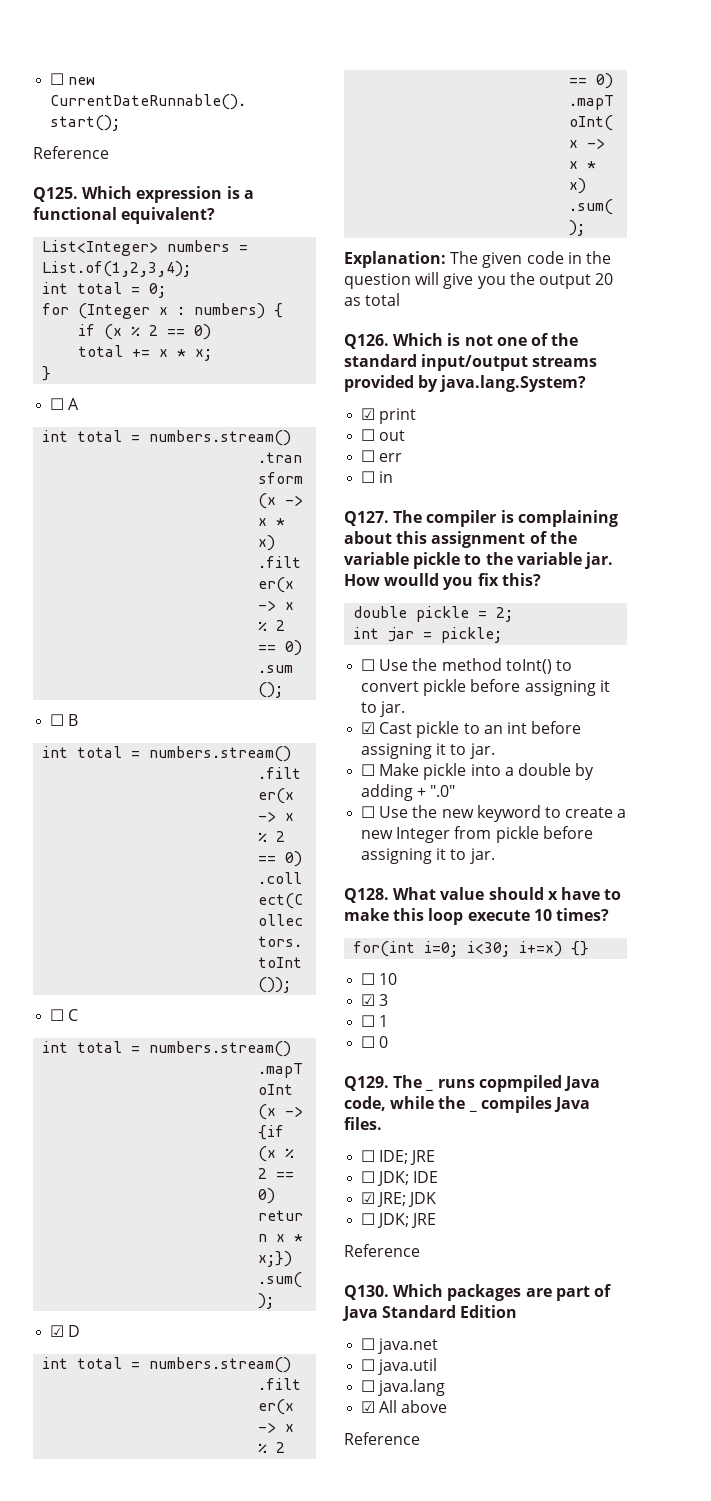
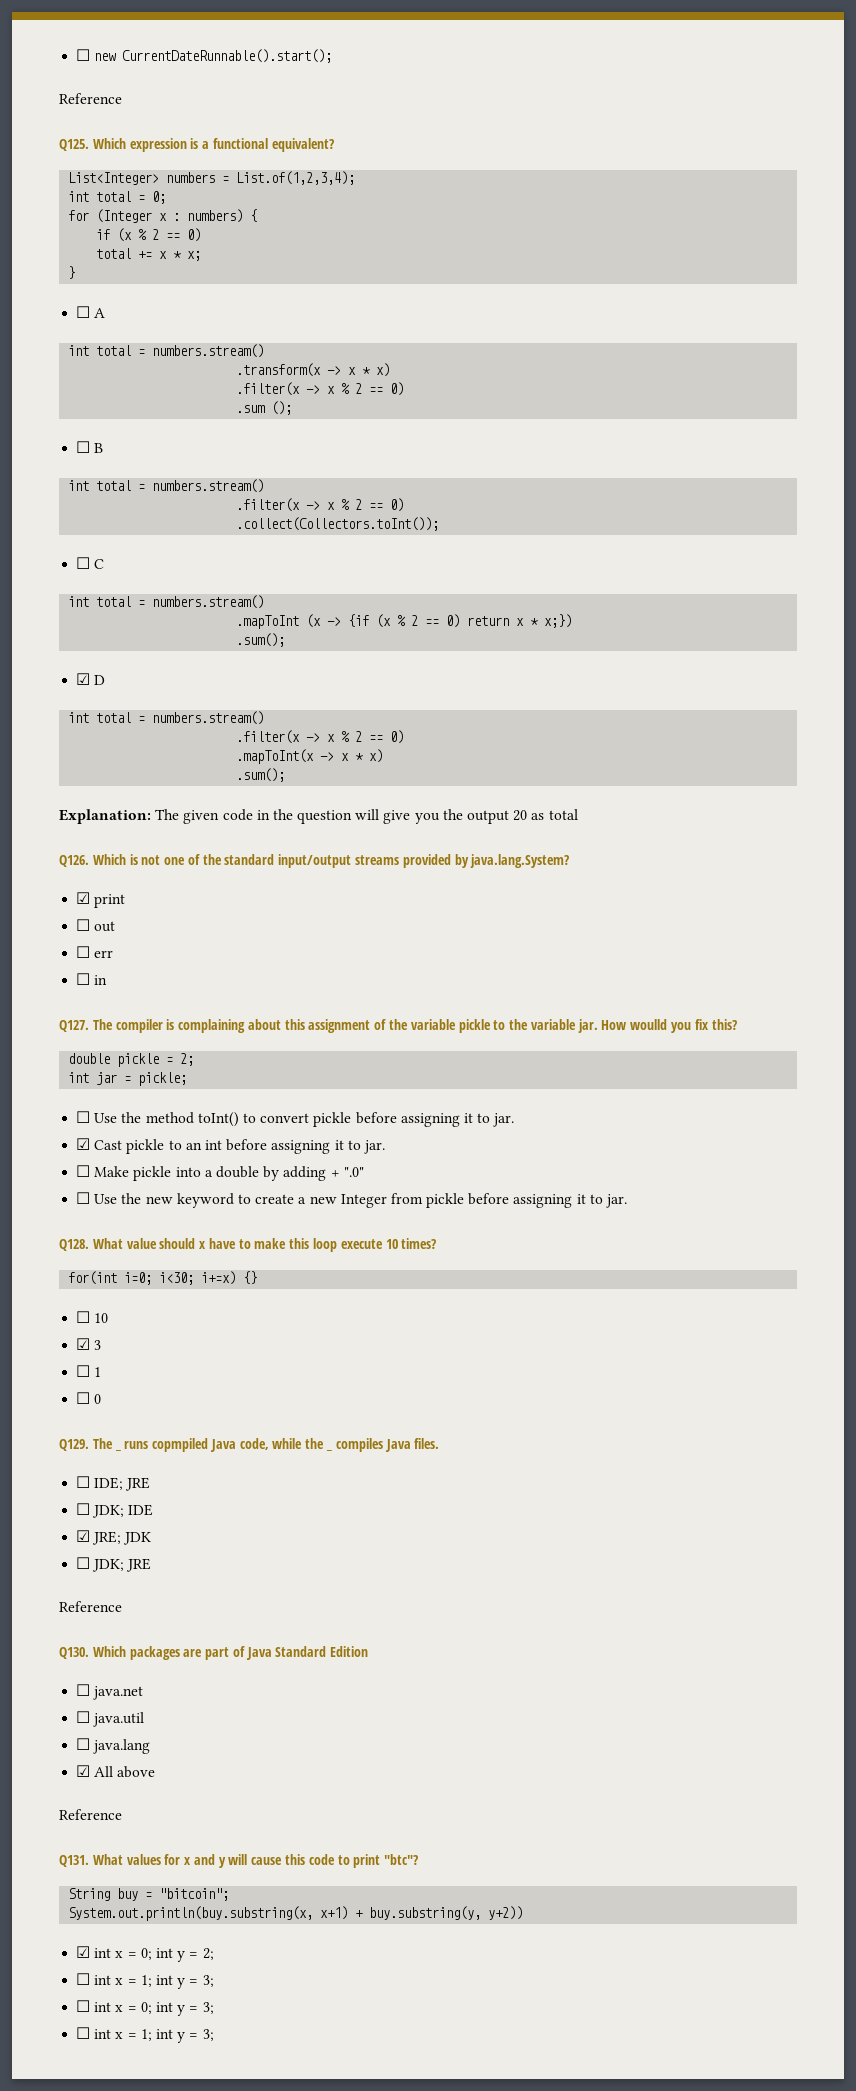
(420, 1438) none -> [59,1854,419,1868] [68,1888,230,1901] [68,1906,524,1921] [76,1946,214,1962] [76,1973,214,1989] [76,2000,214,2016] [76,2027,214,2043] // Q131. What values for x and y will cause this code to print "btc"? // String buy = "bitcoin"; // System.out.println(buy.substring(x, x+1) + buy.substring(y, y+2)) // ☑ int x = 0; int y = 2; // ☐ int x = 1; int y = 3; // ☐ int x = 0; int y = 3; // ☐ int x = 1; int y = 3;

